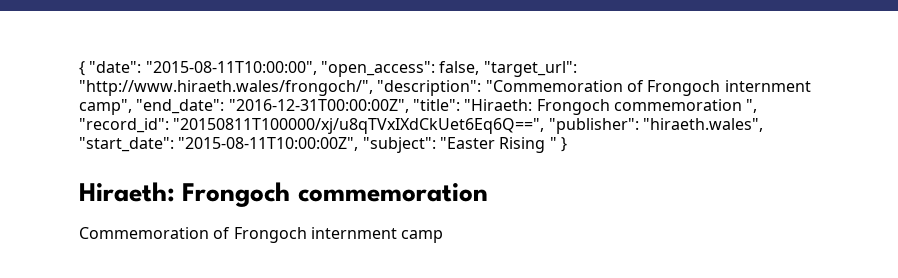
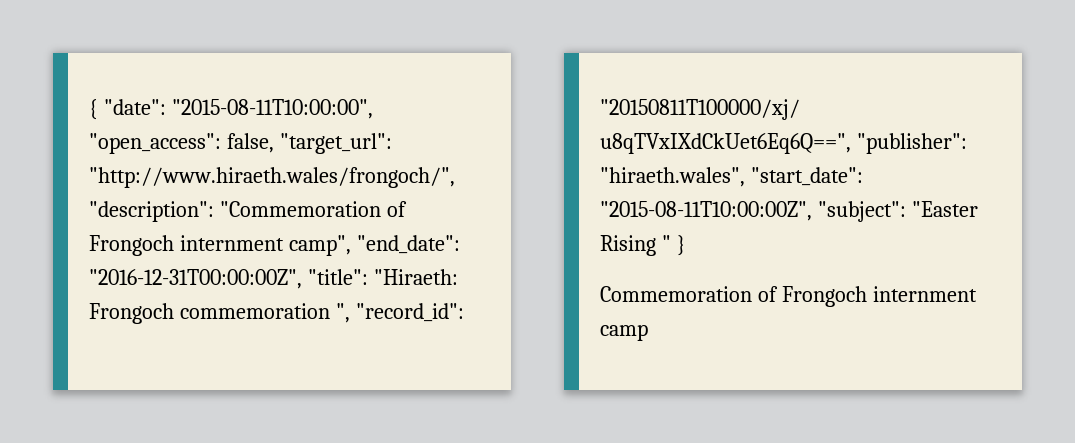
[79,182,488,207] // Hiraeth: Frongoch commemoration -> (686, 245) none

